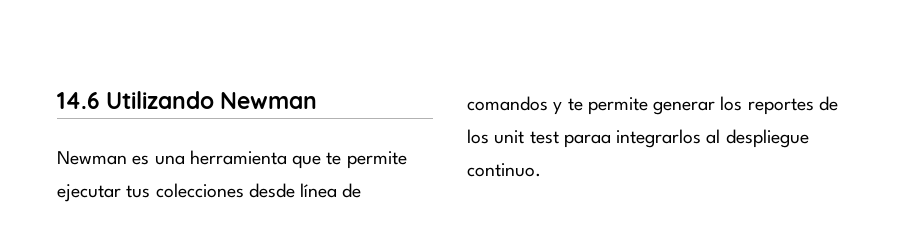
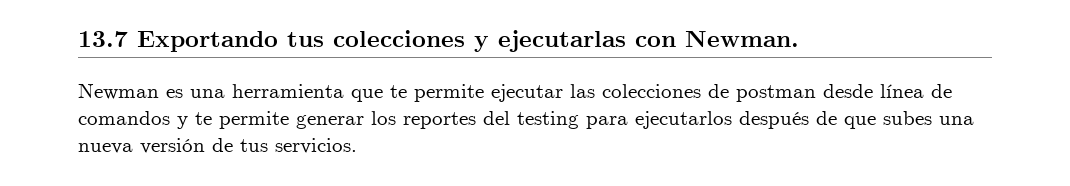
[57,91,318,109] 14.6 Utilizando Newman -> [78,30,799,52] 13.7 Exportando tus colecciones y ejecutarlas con Newman.
[126,183,244,198] tus colecciones -> [570,84,816,102] las colecciones de postman
[818,96,838,111] [467,129,809,148] [467,163,541,177] de los unit test paraa integrarlos al despliegue continuo. -> [483,111,974,129] [78,138,357,154] del testing para ejecutarlos después de que subes una nueva versión de tus servicios.

